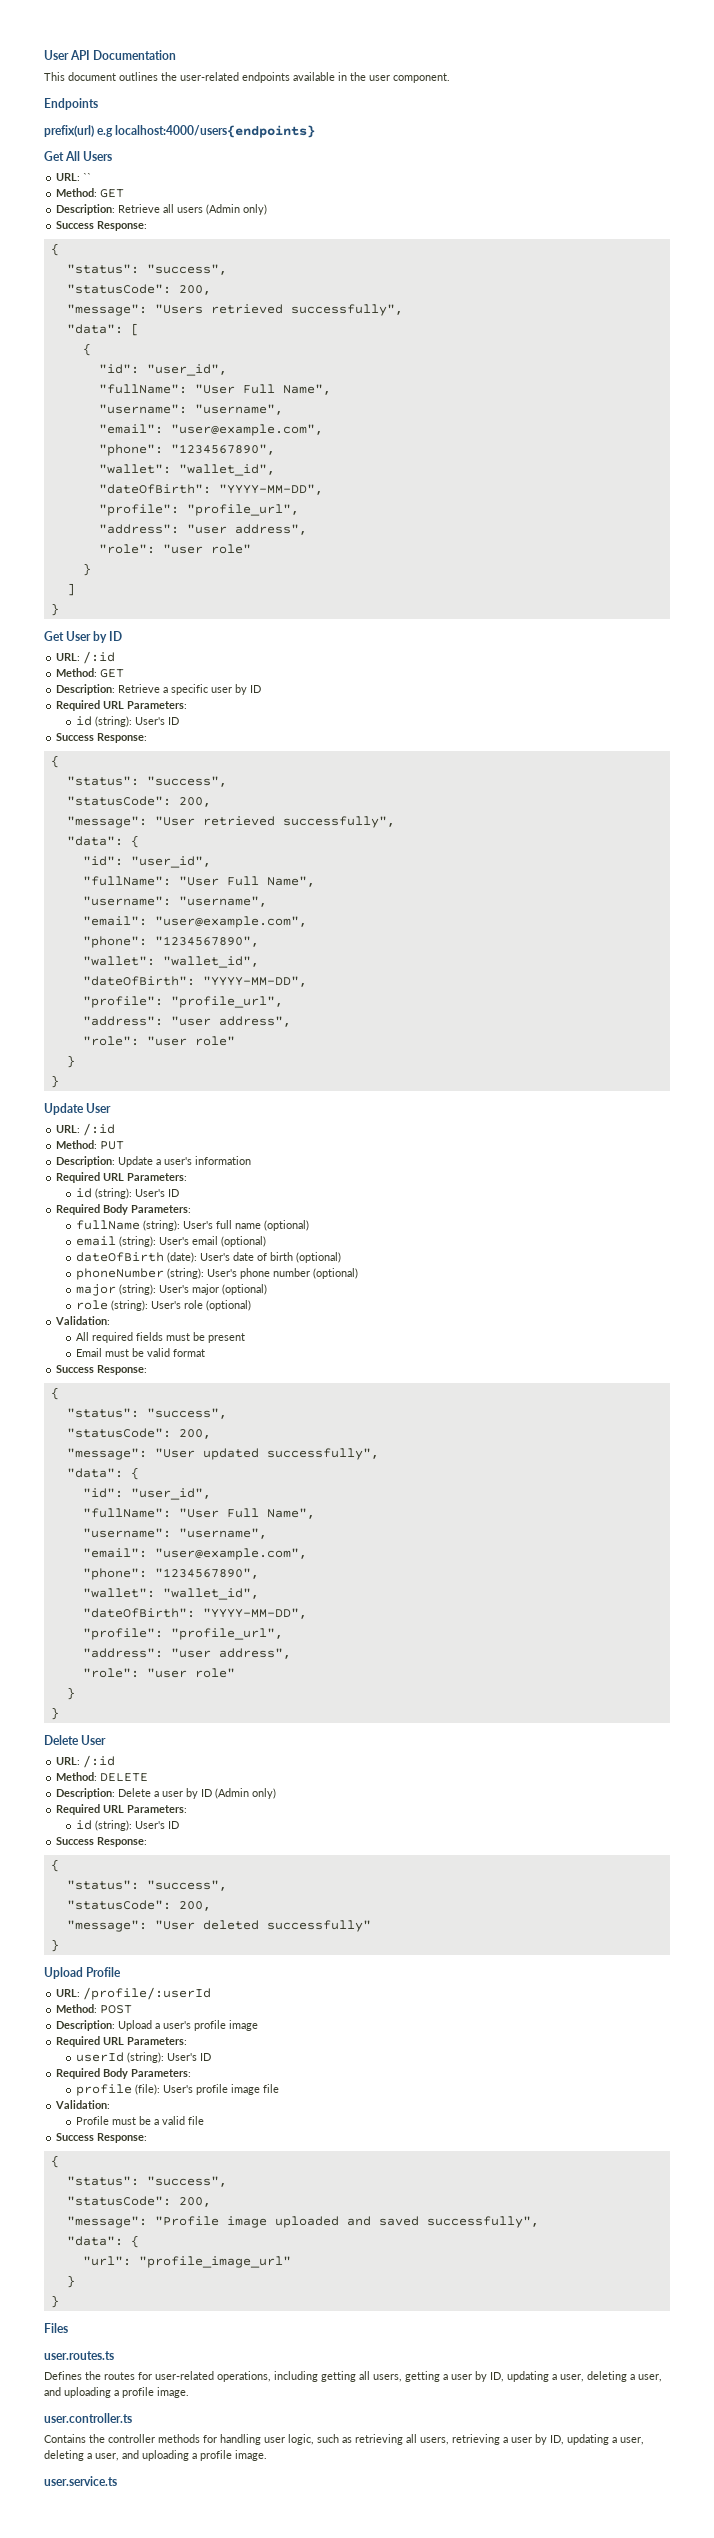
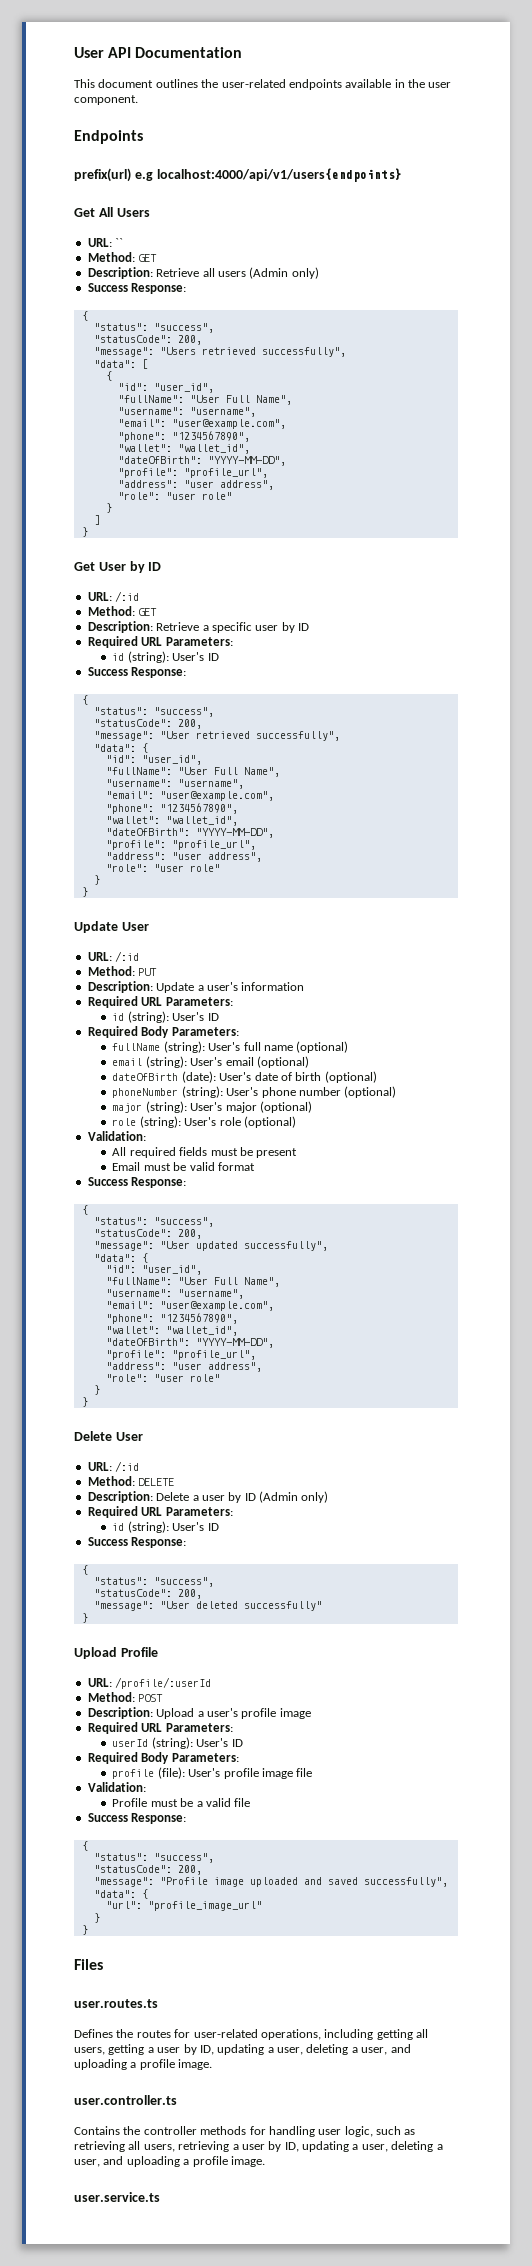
[115,125,316,138] localhost:4000/users{endpoints} -> [156,168,402,182] localhost:4000/api/v1/users{endpoints}

